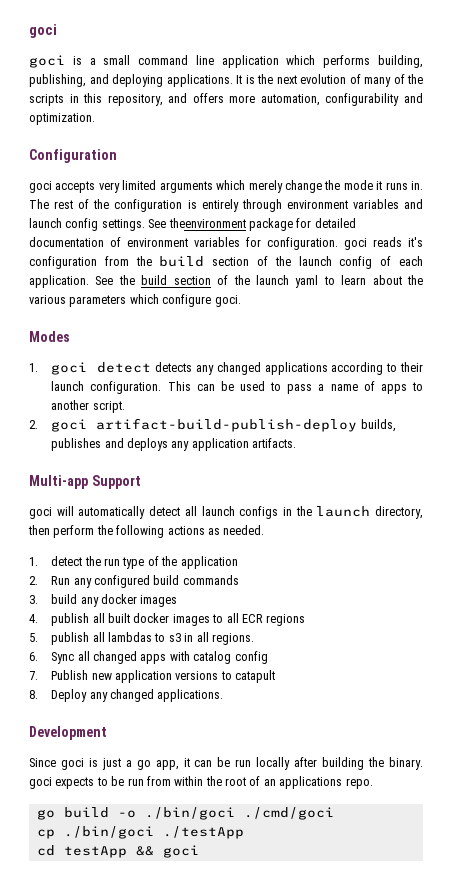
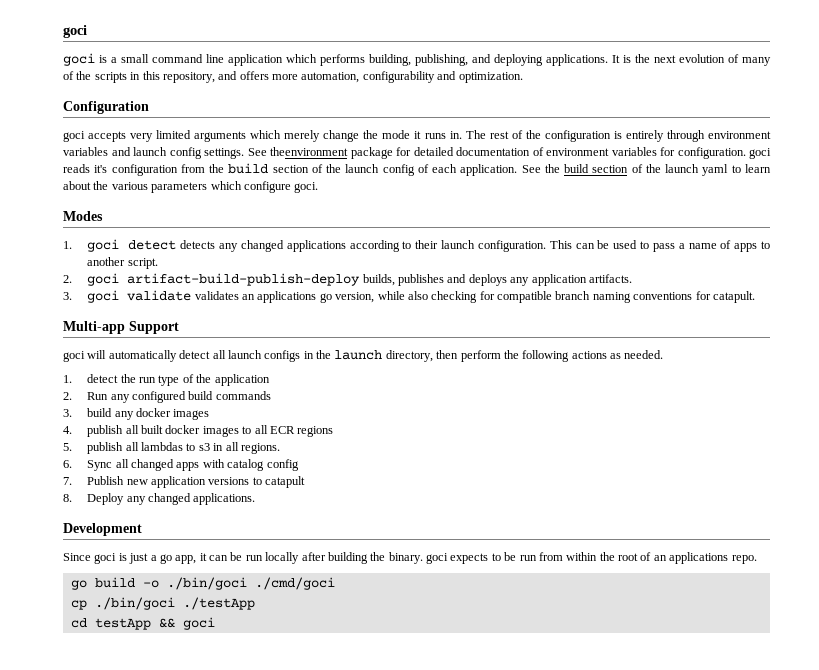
(297, 443) none -> [63,290,755,303] // 3. goci validate validates an applications go version, while also checking for compatible branch naming conventions for catapult.

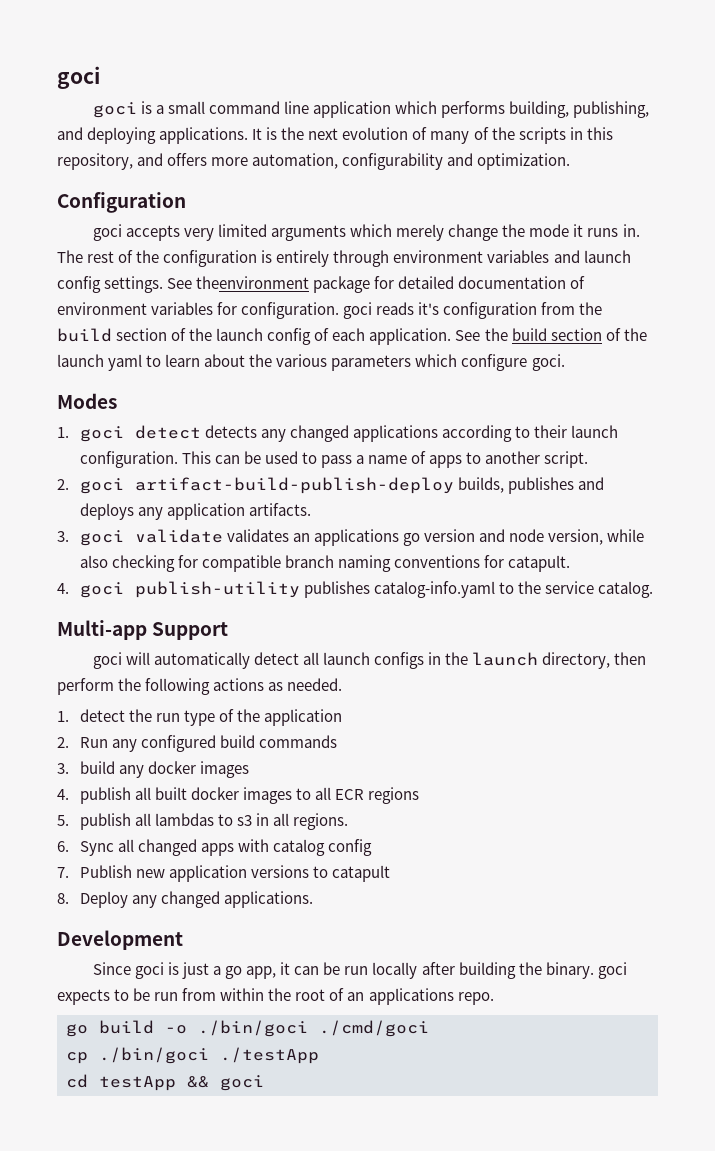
(332, 298) none -> [423,529,544,542] version and node
(755, 297) none -> [57,581,653,598] // 4. goci publish-utility publishes catalog-info.yaml to the service catalog.

